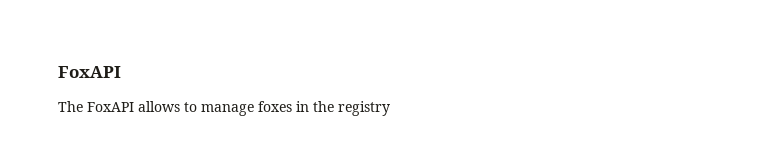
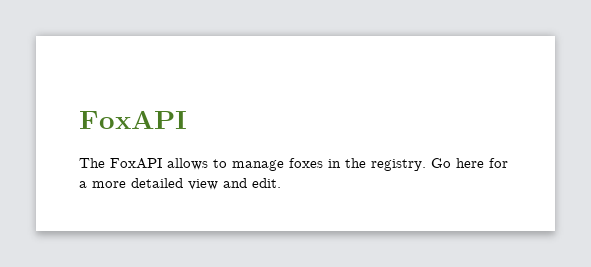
[338,101,390,116] registry -> [371,158,508,171] [79,178,281,190] registry. Go here for a more detailed view and edit.

